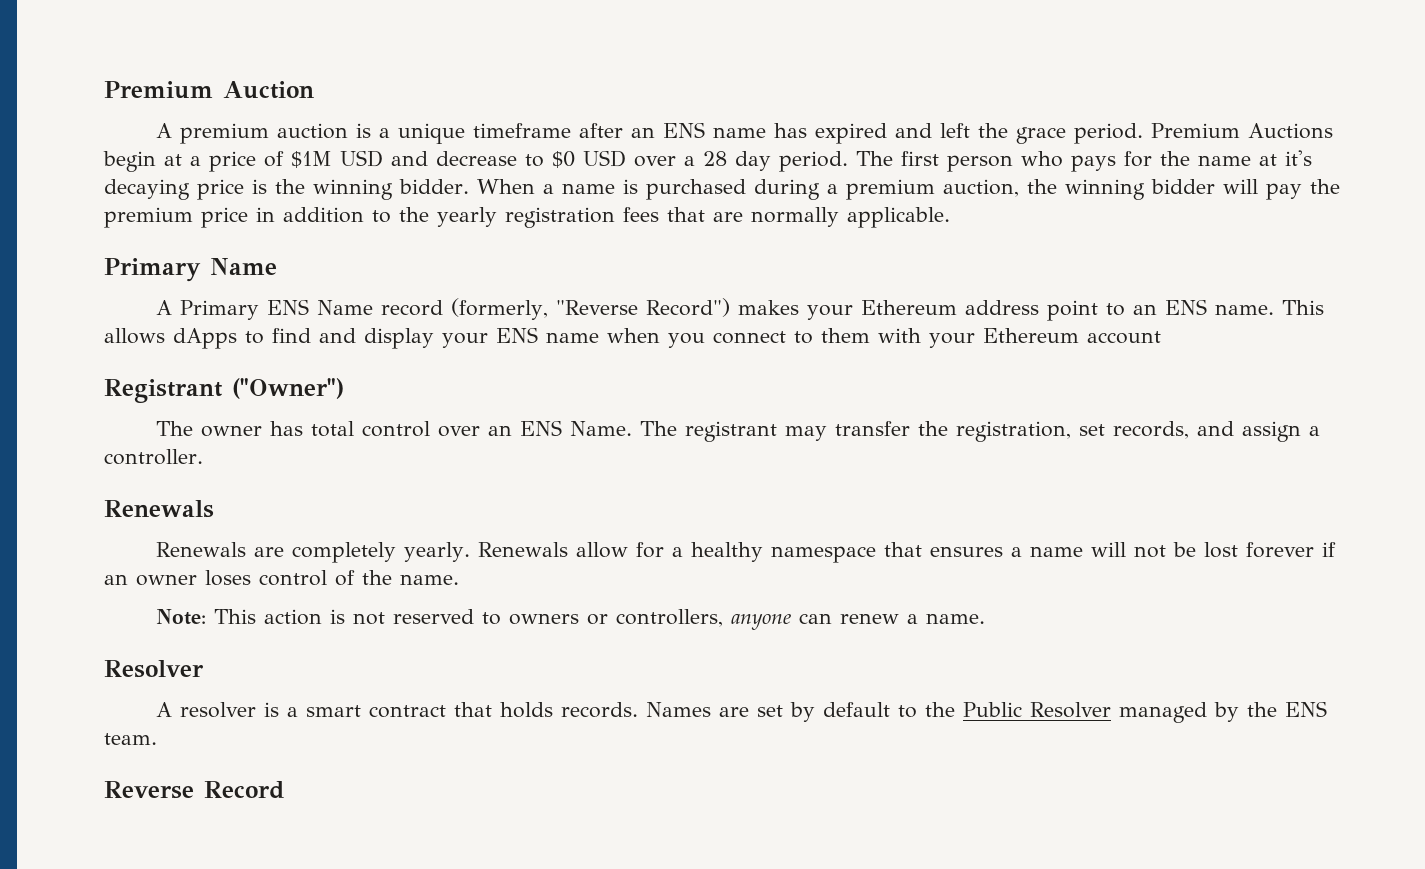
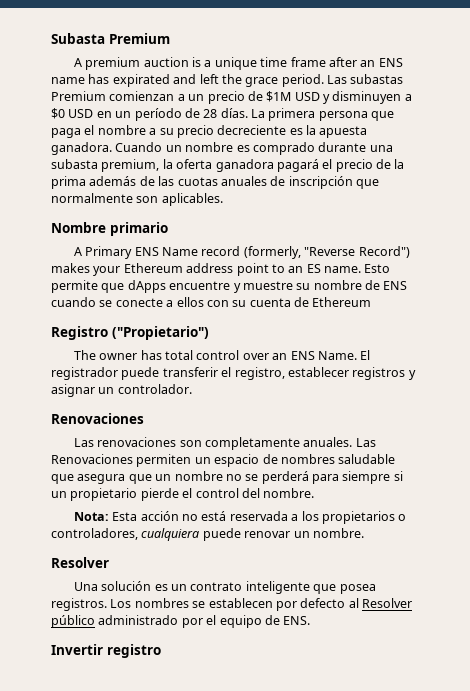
[104,81,314,99] Premium Auction -> [51,33,170,44] Subasta Premium
[473,123,572,138] timeframe -> [260,57,326,67] time frame
[815,123,888,144] expired -> [112,74,170,87] expirated
[1151,123,1334,139] [103,150,1312,172] [104,179,1340,200] [104,207,950,228] [104,258,277,282] Premium Auctions begin at a price of $1M USD and decrease to $0 USD over a 28 day period. The first person who pays for the name at it's decaying price is the winning bidder. When a name is purchased during a premium auction, the winning bidder will pay the premium price in addition to the yearly registration fees that are normally applicable. // Primary Name -> [327,74,404,84] [51,91,412,104] [51,108,395,121] [51,125,368,138] [51,142,393,155] [51,159,405,172] [51,176,379,189] [51,193,223,206] [51,222,168,236] Las subastas Premium comienzan a un precio de $1M USD y disminuyen a $0 USD en un período de 28 días. La primera persona que paga el nombre a su precio decreciente es la apuesta ganadora. Cuando un nombre es comprado durante una subasta premium, la oferta ganadora pagará el precio de la prima además de las cuotas anuales de inscripción que normalmente son aplicables. // Nombre primario
[1165,299,1325,315] [104,327,1161,349] [104,378,344,403] ENS name. This allows dApps to find and display your ENS name when you connect to them with your Ethereum account // Registrant ("Owner") -> [306,264,391,273] [51,280,408,293] [51,297,372,307] [51,326,209,340] ES name. Esto permite que dApps encuentre y muestre su nombre de ENS cuando se conecte a ellos con su cuenta de Ethereum // Registro ("Propietario")
[640,421,1321,442] [104,449,203,465] [104,500,214,518] [156,542,1337,563] [104,570,459,586] [156,609,986,630] [104,660,204,678] [156,701,1328,723] [104,733,157,745] [104,781,285,799] The registrant may transfer the registration, set records, and assign a controller. // Renewals // Renewals are completely yearly. Renewals allow for a healthy namespace that ensures a name will not be lost forever if an owner loses control of the name. // Note: This action is not reserved to owners or controllers, anyone can renew a name. // Resolver // A resolver is a smart contract that holds records. Names are set by default to the Public Resolver managed by the ENS team. // Reverse Record -> [360,350,371,360] [51,367,416,380] [51,384,192,397] [51,413,144,424] [73,437,376,450] [51,454,396,467] [51,471,403,484] [51,488,315,501] [73,511,407,524] [51,528,364,541] [51,557,109,568] [73,581,376,594] [51,598,412,611] [51,615,311,628] [51,644,161,658] El registrador puede transferir el registro, establecer registros y asignar un controlador. // Renovaciones // Las renovaciones son completamente anuales. Las Renovaciones permiten un espacio de nombres saludable que asegura que un nombre no se perderá para siempre si un propietario pierde el control del nombre. // Nota: Esta acción no está reservada a los propietarios o controladores, cualquiera puede renovar un nombre. // Resolver // Una solución es un contrato inteligente que posea registros. Los nombres se establecen por defecto al Resolver público administrado por el equipo de ENS. // Invertir registro

